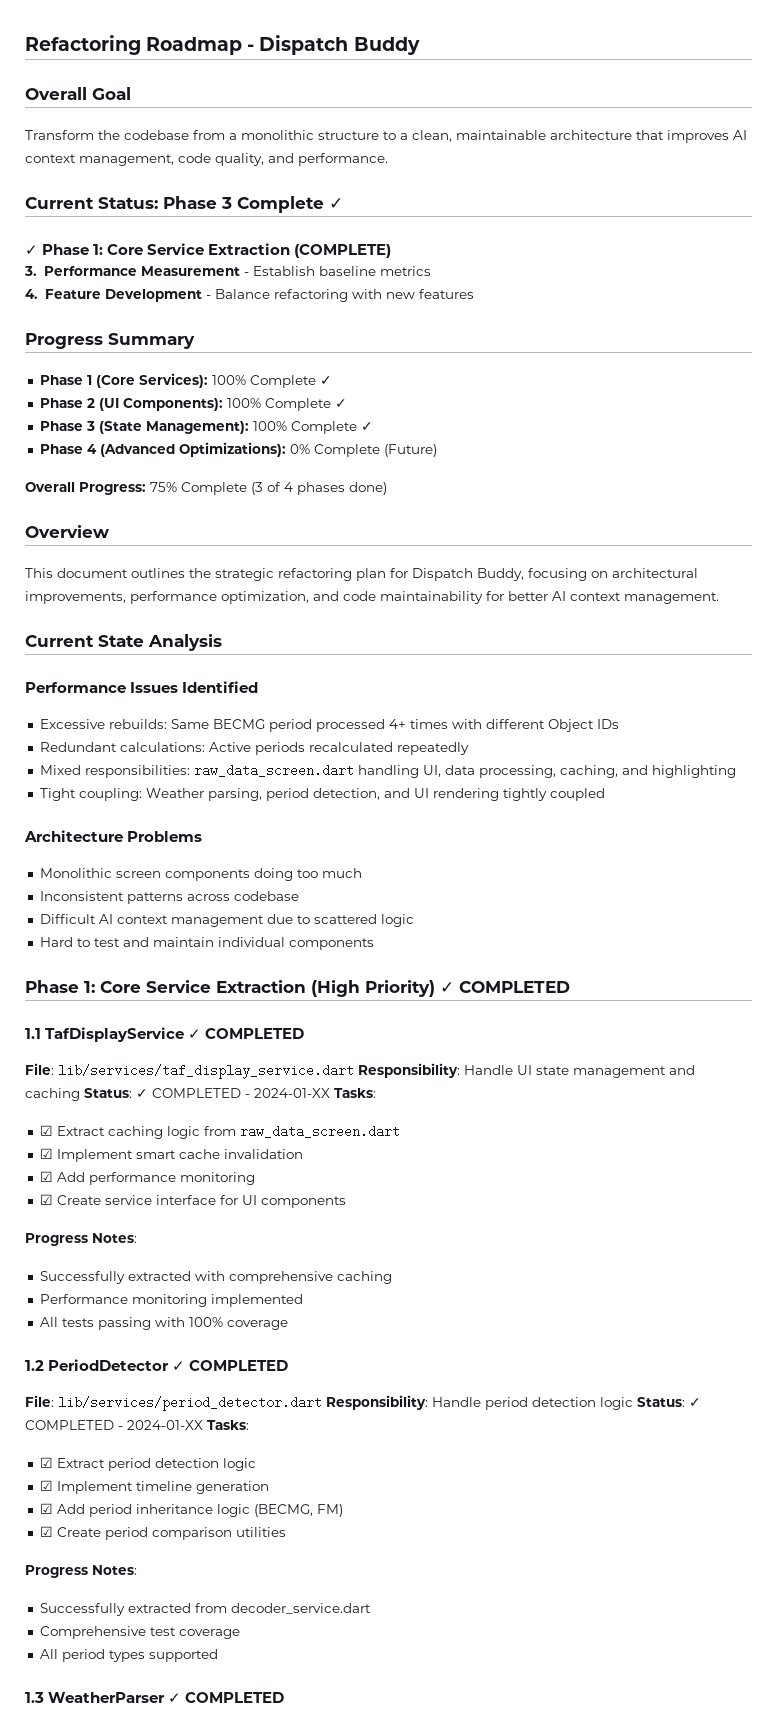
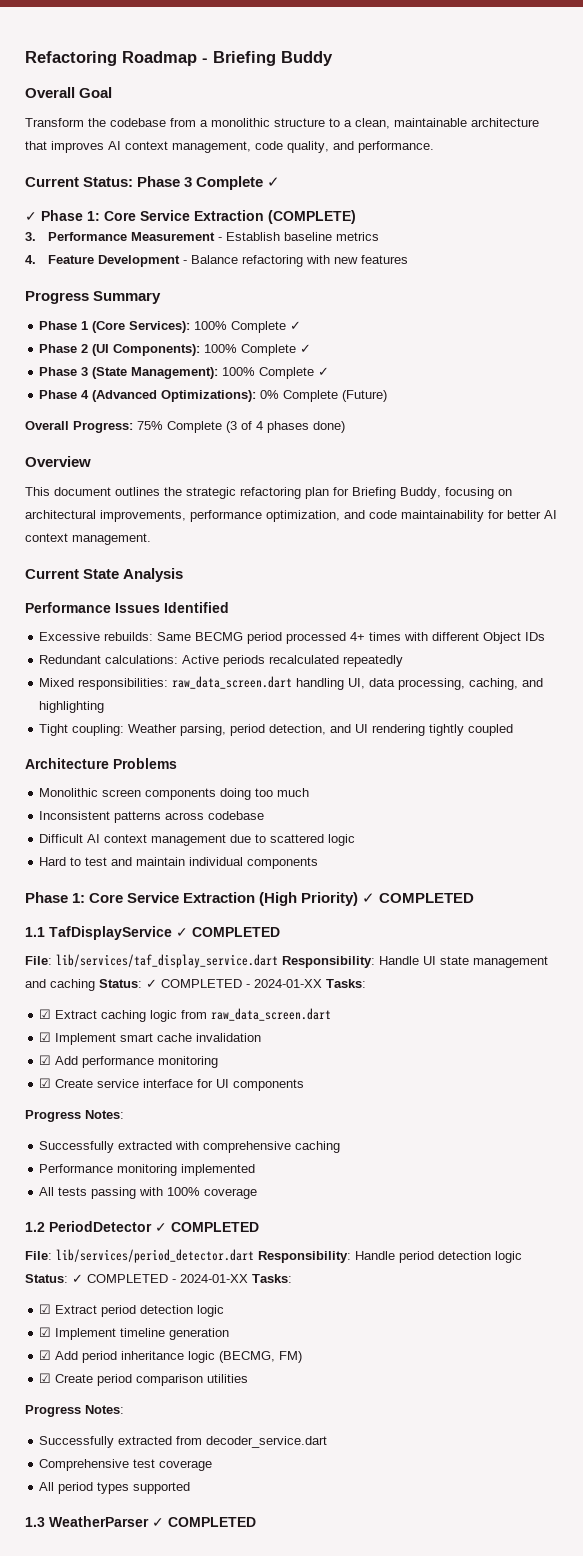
[259,35,349,55] Dispatch -> [213,51,276,66] Briefing
[412,568,473,581] Dispatch -> [352,487,396,499] Briefing

